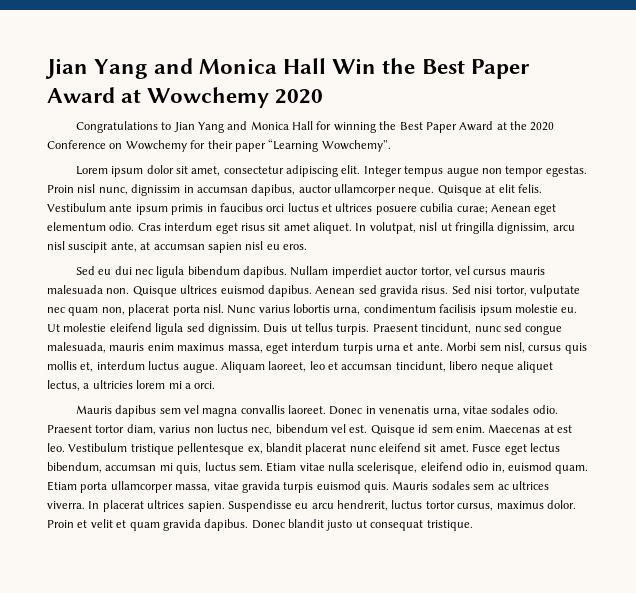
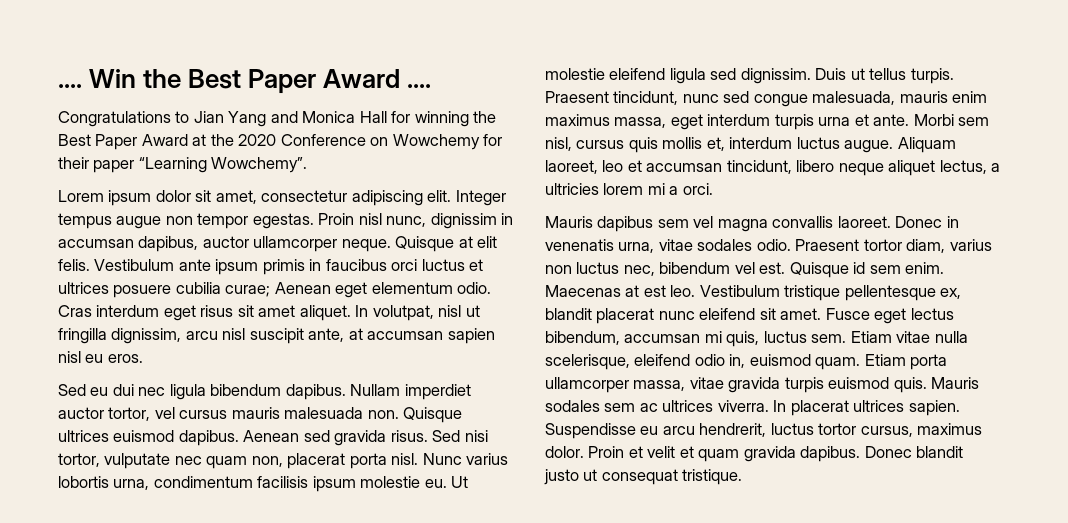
[45,58,327,79] Jian Yang and Monica Hall -> [58,84,82,88] ....
[121,87,324,108] at Wowchemy 2020 -> [407,84,432,88] ....

